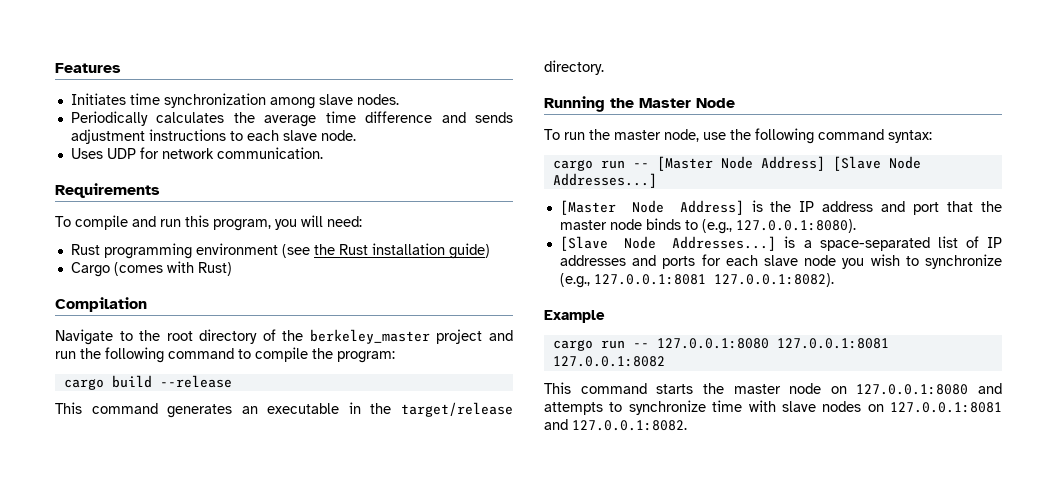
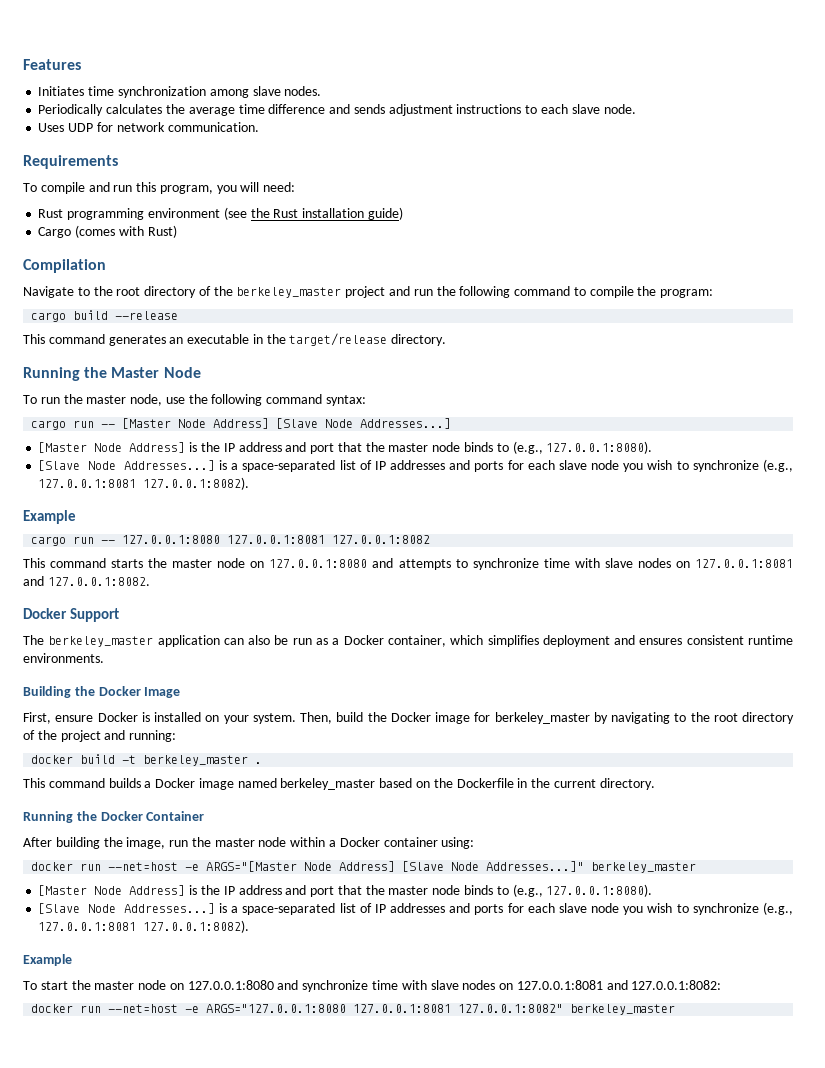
(687, 425) none -> [23,608,119,622] [23,635,793,647] [23,653,104,663] [23,686,181,698] [23,712,794,724] [23,730,177,742] [31,754,263,766] [23,778,655,790] [23,811,205,823] [23,837,475,849] [31,861,697,873] [38,884,653,897] [38,902,793,915] [38,920,250,933] [23,954,72,966] [23,980,722,992] [31,1004,676,1015] // Docker Support // The berkeley_master application can also be run as a Docker container, which simplifies deployment and ensures consistent runtime environments. // Building the Docker Image // First, ensure Docker is installed on your system. Then, build the Docker image for berkeley_master by navigating to the root directory of the project and running: // docker build -t berkeley_master . // This command builds a Docker image named berkeley_master based on the Dockerfile in the current directory. // Running the Docker Container // After building the image, run the master node within a Docker container using: // docker run --net=host -e ARGS="[Master Node Address] [Slave Node Addresses...]" berkeley_master // [Master Node Address] is the IP address and port that the master node binds to (e.g., 127.0.0.1:8080). // [Slave Node Addresses...] is a space-separated list of IP addresses and ports for each slave node you wish to synchronize (e.g., 127.0.0.1:8081 127.0.0.1:8082). // Example // To start the master node on 127.0.0.1:8080 and synchronize time with slave nodes on 127.0.0.1:8081 and 127.0.0.1:8082: // docker run --net=host -e ARGS="127.0.0.1:8080 127.0.0.1:8081 127.0.0.1:8082" berkeley_master

